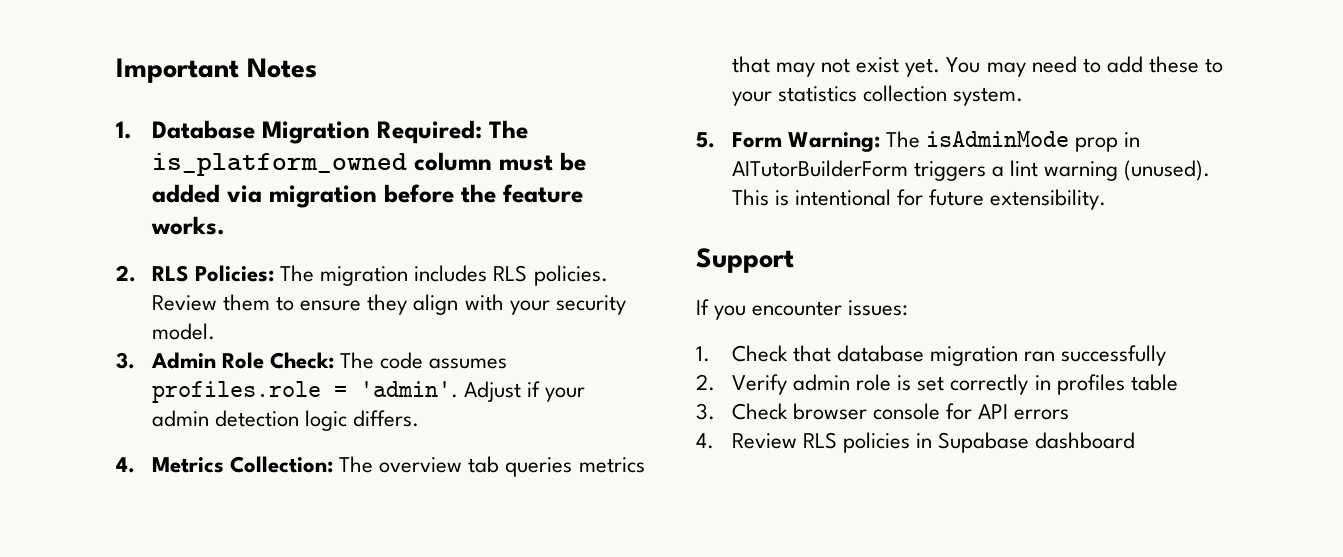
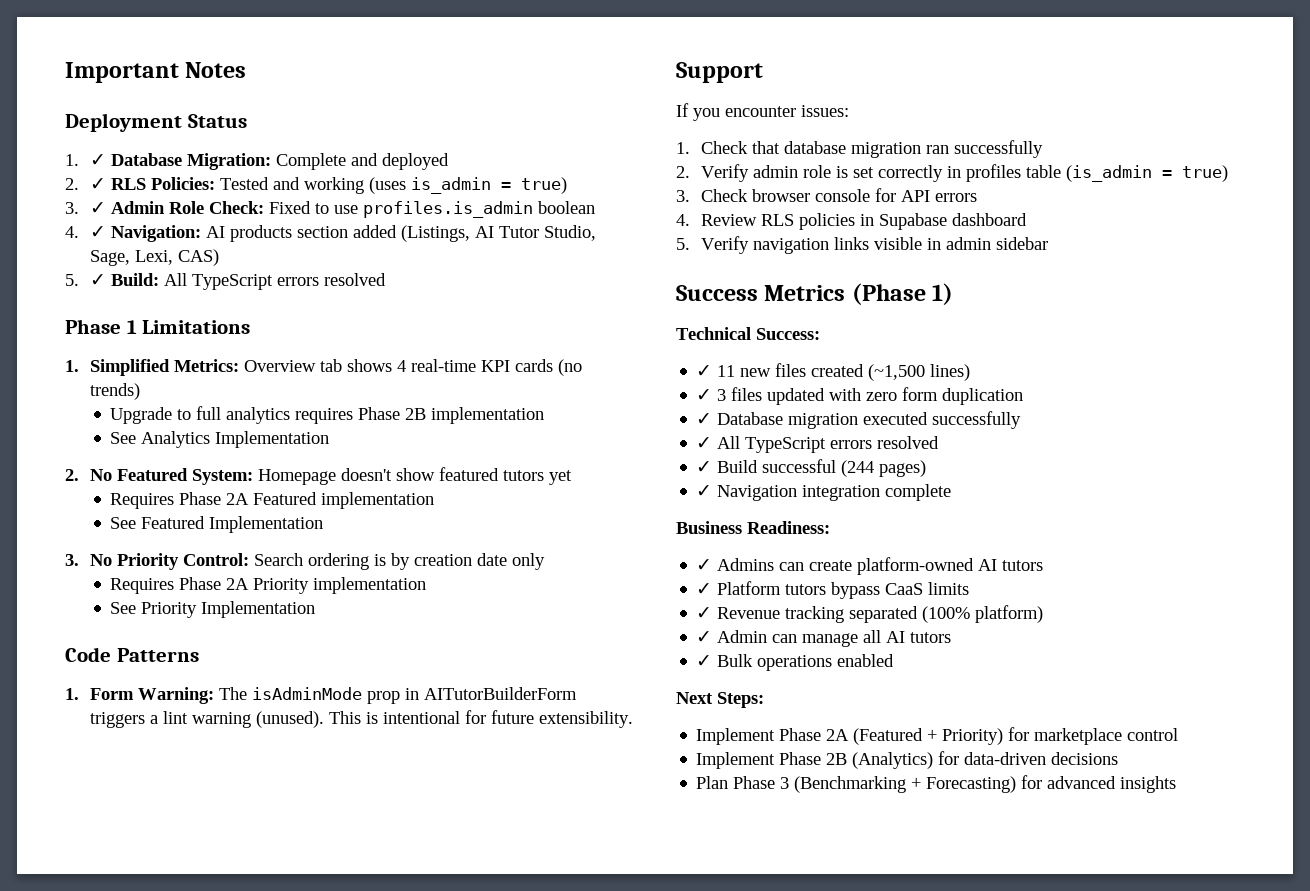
[116,120,529,144] [152,152,587,176] [152,184,584,208] [151,216,226,235] [116,265,608,286] [152,294,626,315] [152,323,216,340] [116,352,135,369] 1. Database Migration Required: The is_platform_owned column must be added via migration before the feature works. // 2. RLS Policies: The migration includes RLS policies. Review them to ensure they align with your security model. // 3. -> [65,113,247,132] [65,153,449,170] [65,177,567,194] [65,202,106,214] Deployment Status // 1. ✓ Database Migration: Complete and deployed // 2. ✓ RLS Policies: Tested and working (uses is_admin = true) // 3. ✓
[340,352,508,369] [152,381,586,403] [152,410,420,431] [116,456,645,477] [732,56,1223,77] [732,85,1024,106] [696,132,715,148] The code assumes profiles.role = 'admin'. Adjust if your admin detection logic differs. // 4. Metrics Collection: The overview tab queries metrics that may not exist yet. You may need to add these to your statistics collection system. // 5. -> [268,201,595,218] [65,225,596,242] [89,249,219,266] [65,273,386,290] [65,319,251,334] [65,359,582,376] [89,383,140,400] [110,406,545,424] [110,431,330,448] [65,467,572,485] [110,492,435,509] [110,516,324,533] [65,553,545,570] [110,577,427,594] [110,601,316,618] [65,647,199,662] [65,688,79,700] Fixed to use profiles.is_admin boolean // 4. ✓ Navigation: AI products section added (Listings, AI Tutor Studio, Sage, Lexi, CAS) // 5. ✓ Build: All TypeScript errors resolved // Phase 1 Limitations // 1. Simplified Metrics: Overview tab shows 4 real-time KPI cards (no trends) // Upgrade to full analytics requires Phase 2B implementation // See Analytics Implementation // 2. No Featured System: Homepage doesn't show featured tutors yet // Requires Phase 2A Featured implementation // See Featured Implementation // 3. No Priority Control: Search ordering is by creation date only // Requires Phase 2A Priority implementation // See Priority Implementation // Code Patterns // 1.
(1178, 382) none -> [1065,165,1228,182] (is_admin = true)
(1136, 440) none -> [676,236,1048,254] [676,283,954,305] [676,327,820,340] [696,363,971,381] [696,387,1024,405] [696,411,1022,429] [696,436,940,453] [696,459,927,477] [696,484,952,501] [676,521,830,534] [696,557,1044,575] [696,581,970,599] [696,605,1044,623] [696,630,952,647] [696,654,895,671] [676,692,764,708] [696,727,1179,745] [696,751,1119,769] [696,775,1177,793] // 5. Verify navigation links visible in admin sidebar // Success Metrics (Phase 1) // Technical Success: // ✓ 11 new files created (~1,500 lines) // ✓ 3 files updated with zero form duplication // ✓ Database migration executed successfully // ✓ All TypeScript errors resolved // ✓ Build successful (244 pages) // ✓ Navigation integration complete // Business Readiness: // ✓ Admins can create platform-owned AI tutors // ✓ Platform tutors bypass CaaS limits // ✓ Revenue tracking separated (100% platform) // ✓ Admin can manage all AI tutors // ✓ Bulk operations enabled // Next Steps: // Implement Phase 2A (Featured + Priority) for marketplace control // Implement Phase 2B (Analytics) for data-driven decisions // Plan Phase 3 (Benchmarking + Forecasting) for advanced insights

